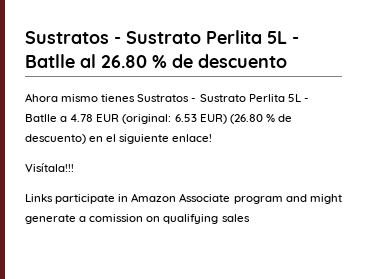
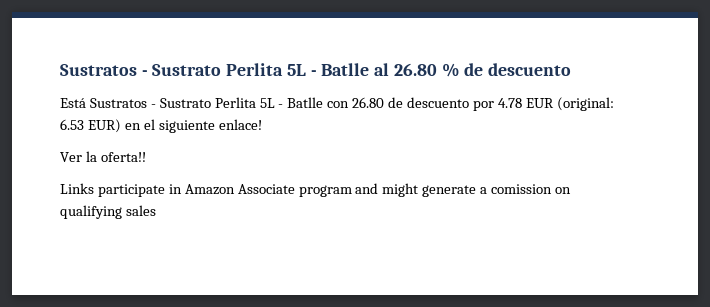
[25,93,309,102] [25,114,68,122] Ahora mismo tienes Sustratos - Sustrato Perlita 5L - Batlle a -> [60,97,494,111] Está Sustratos - Sustrato Perlita 5L - Batlle con 26.80 de descuento por
[229,114,292,124] [25,134,86,144] (26.80 % de descuento) -> (121, 126) none
[25,163,74,172] Visítala!!! -> [60,151,146,162] Ver la oferta!!

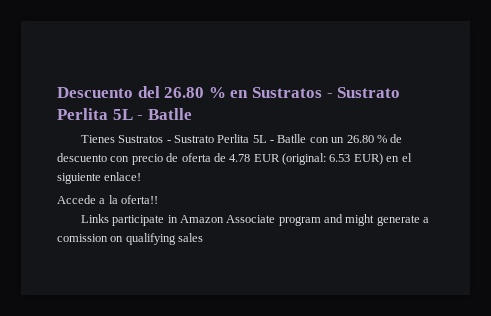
[60,63,571,77] [60,98,86,108] Sustratos - Sustrato Perlita 5L - Batlle al 26.80 % de descuento // Está -> [57,86,401,98] [57,108,192,120] [80,135,115,143] Descuento del 26.80 % en Sustratos - Sustrato Perlita 5L - Batlle // Tienes
[352,97,494,111] 26.80 de descuento por -> [331,134,403,143] [57,153,226,165] un 26.80 % de descuento con precio de oferta de
[60,152,82,162] Ver -> [57,195,106,204] Accede a

